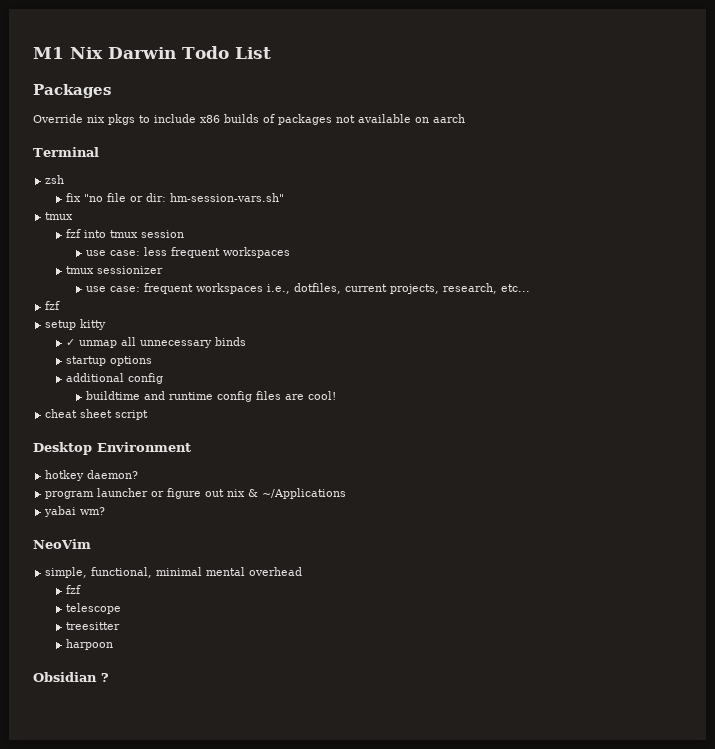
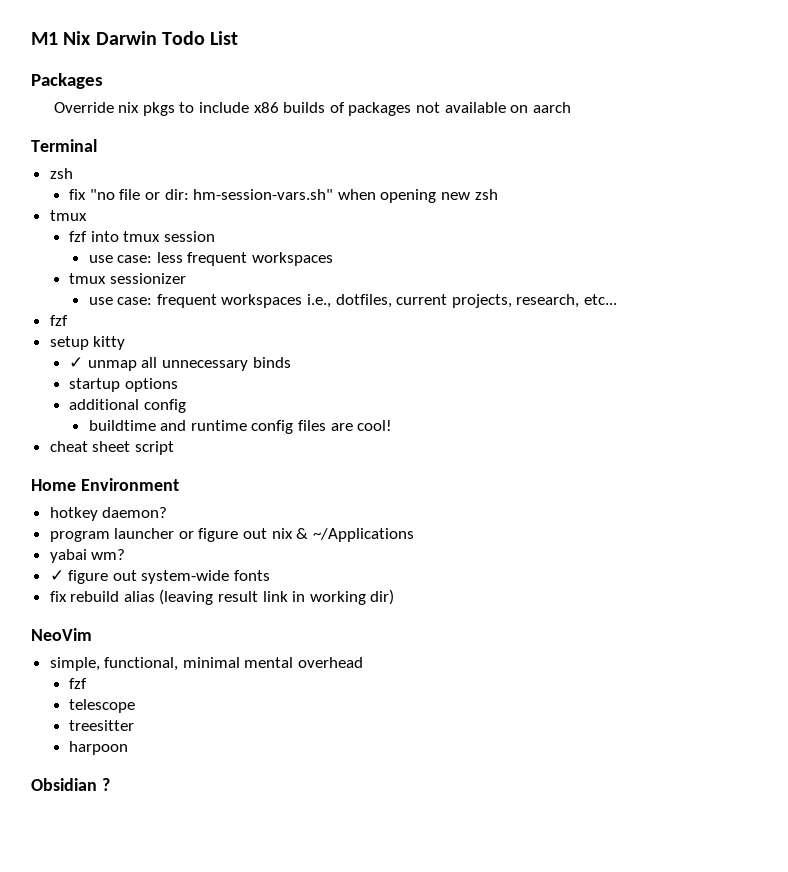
(284, 197) none -> [337,189,498,203] when opening new zsh
[33,442,92,455] Desktop -> [31,479,76,491] Home
(106, 511) none -> [49,570,271,584] [49,589,395,605] // ✓ figure out system-wide fonts // fix rebuild alias (leaving result link in working dir)

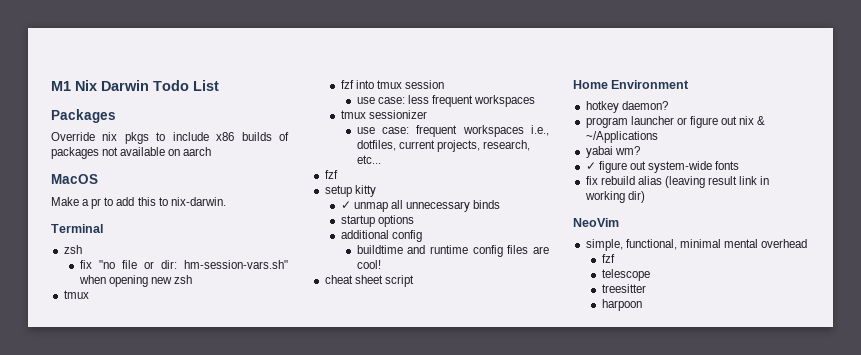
(571, 107) none -> [51,174,98,184] [51,197,226,209] // MacOS // Make a pr to add this to nix-darwin.
[31,778,110,791] // Obsidian ? -> (642, 305) none

